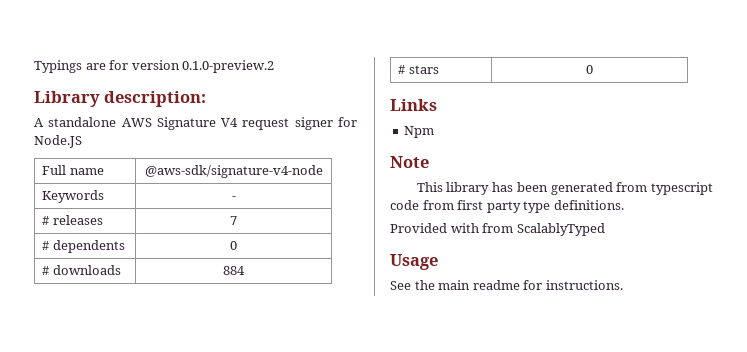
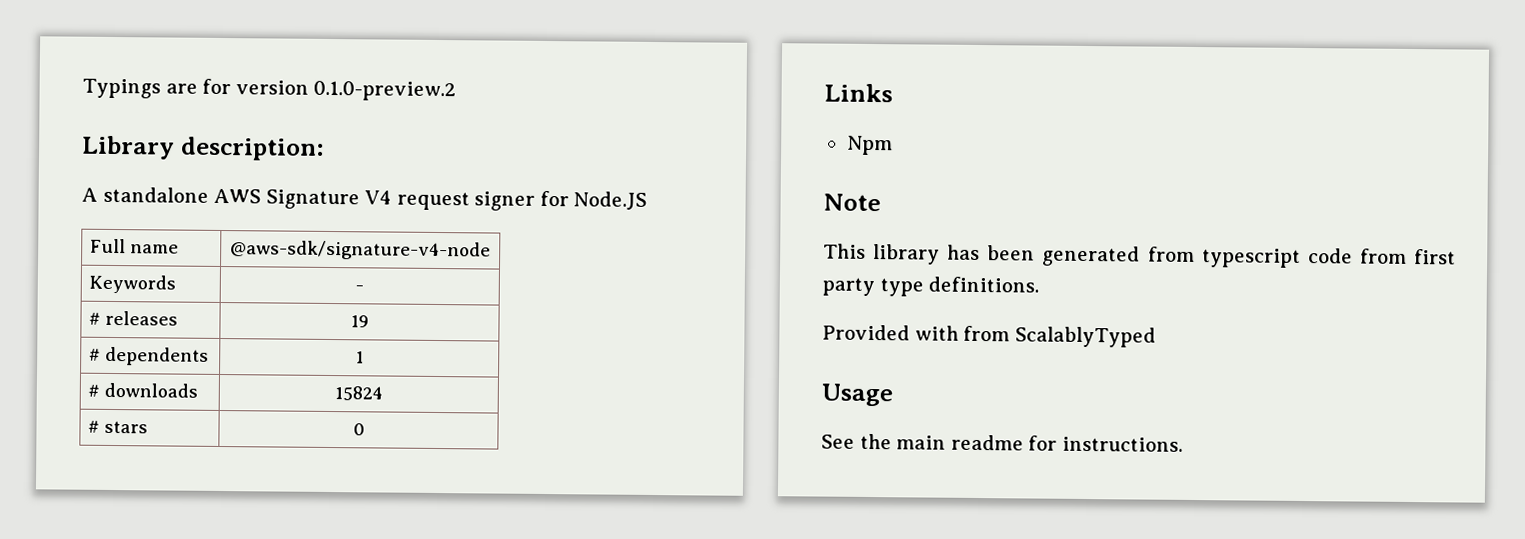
[230,216,237,225] 7 -> [350,315,370,328] 19
[230,241,237,250] 0 -> [355,351,365,364] 1
[223,266,245,275] 884 -> [334,386,383,401] 15824

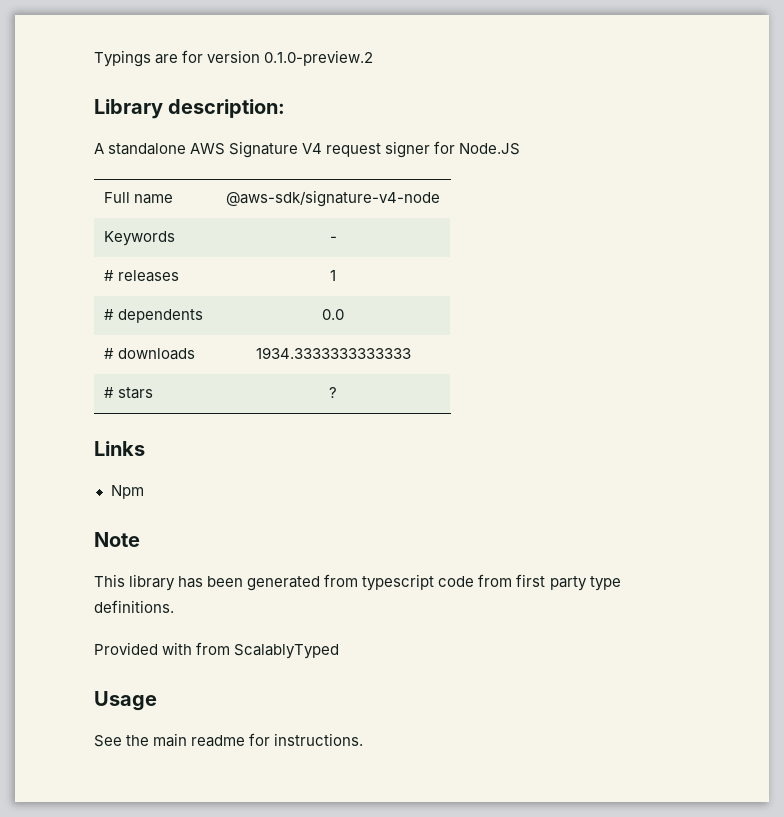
[350,315,370,328] 19 -> [330,270,336,281] 1
[355,351,365,364] 1 -> [322,309,344,320] 0.0
[334,386,383,401] 15824 -> [255,347,411,359] 1934.3333333333333
[352,423,365,436] 0 -> [329,387,337,398] ?

